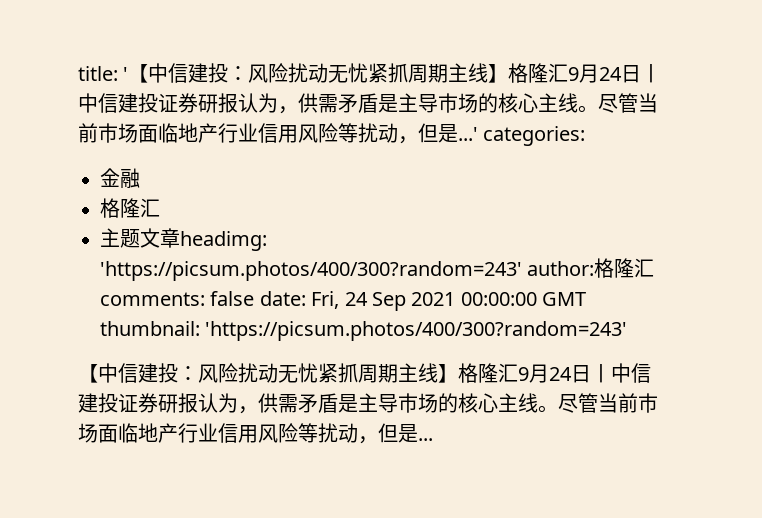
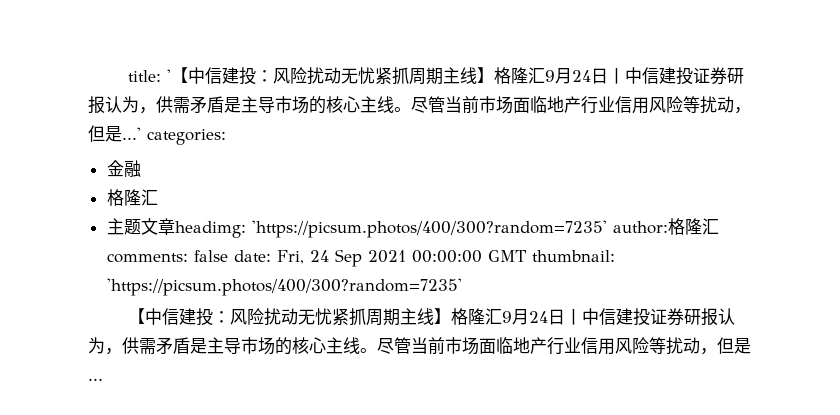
[100,261,522,281] 'https://picsum.photos/400/300?random=243' -> [251,220,607,238] 'https://picsum.photos/400/300?random=7235'
[205,321,628,341] 'https://picsum.photos/400/300?random=243' -> [106,278,462,296] 'https://picsum.photos/400/300?random=7235'

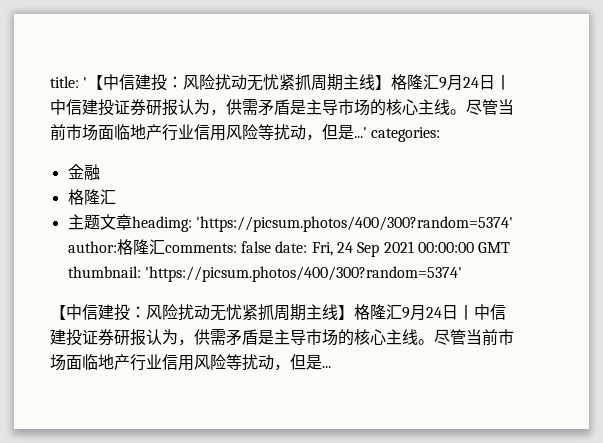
[251,220,607,238] 'https://picsum.photos/400/300?random=7235' -> [195,216,513,232] 'https://picsum.photos/400/300?random=5374'
[106,278,462,296] 'https://picsum.photos/400/300?random=7235' -> [144,266,462,282] 'https://picsum.photos/400/300?random=5374'

